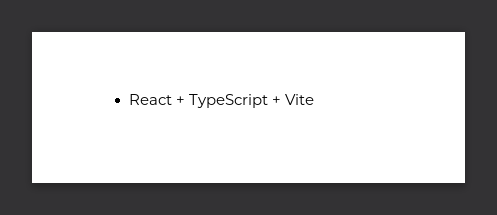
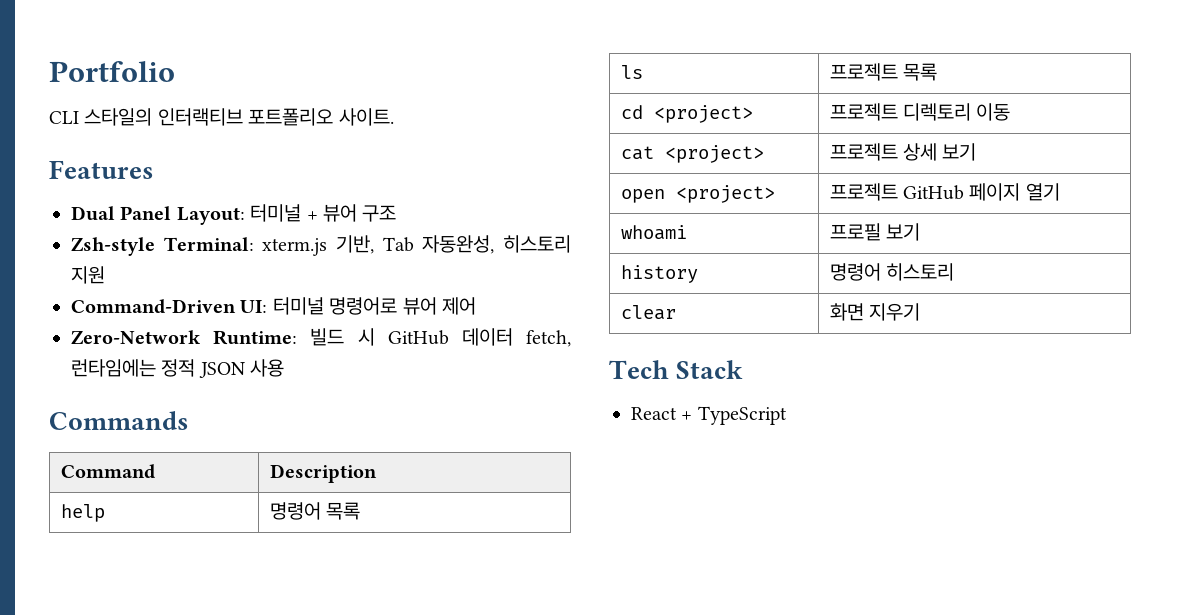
(128, 99) none -> [49,61,175,82] [49,108,394,126] [49,160,154,179] [71,204,397,225] [71,235,571,256] [71,266,105,284] [71,297,476,315] [71,328,572,347] [71,359,285,378] [49,411,189,430] [60,464,155,479] [269,464,377,483] [60,504,105,522] [269,502,361,520] [620,65,643,79] [829,63,938,81] [620,105,753,123] [829,103,1011,121] [620,145,764,163] [829,143,977,161] [620,185,775,203] [829,183,1060,201] [620,225,687,240] [829,223,921,241] [620,265,698,283] [829,263,955,281] [620,305,676,320] [829,303,921,321] [609,360,744,379] Portfolio // CLI 스타일의 인터랙티브 포트폴리오 사이트. // Features // Dual Panel Layout: 터미널 + 뷰어 구조 // Zsh-style Terminal: xterm.js 기반, Tab 자동완성, 히스토리 지원 // Command-Driven UI: 터미널 명령어로 뷰어 제어 // Zero-Network Runtime: 빌드 시 GitHub 데이터 fetch, 런타임에는 정적 JSON 사용 // Commands // Command | Description // help | 명령어 목록 // ls | 프로젝트 목록 // cd <project> | 프로젝트 디렉토리 이동 // cat <project> | 프로젝트 상세 보기 // open <project> | 프로젝트 GitHub 페이지 열기 // whoami | 프로필 보기 // history | 명령어 히스토리 // clear | 화면 지우기 // Tech Stack //
[271,94,314,105] + Vite -> (787, 415) none

